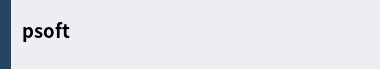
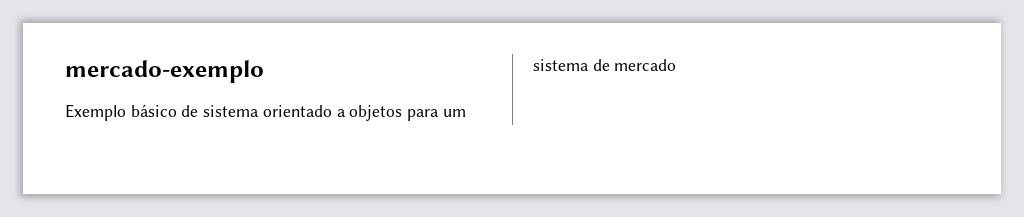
[22,22,70,42] psoft -> [65,60,264,83] [65,104,466,121] [533,59,677,71] mercado-exemplo // Exemplo básico de sistema orientado a objetos para um sistema de mercado

